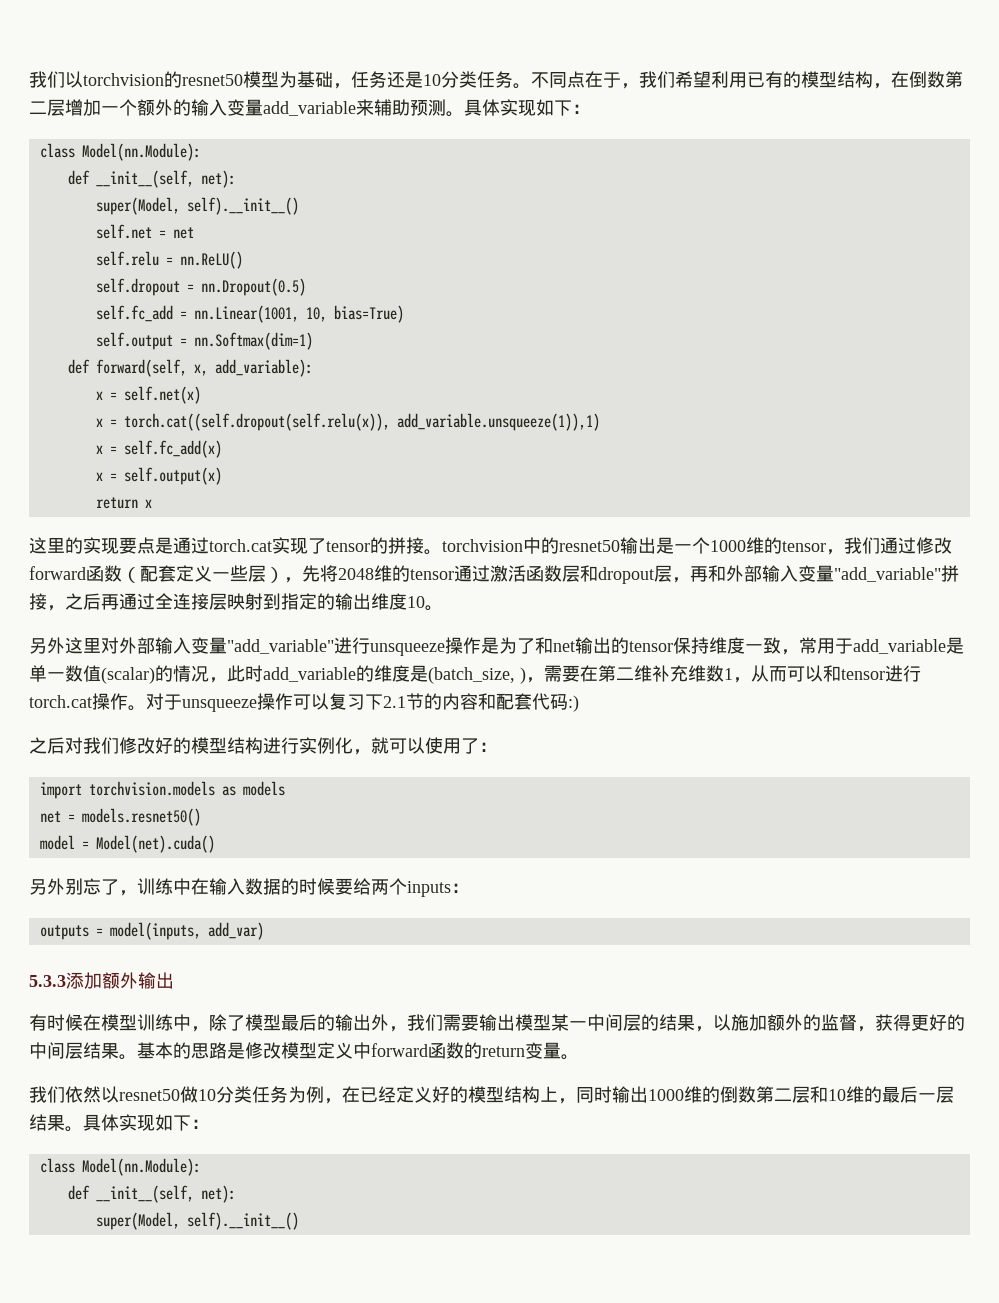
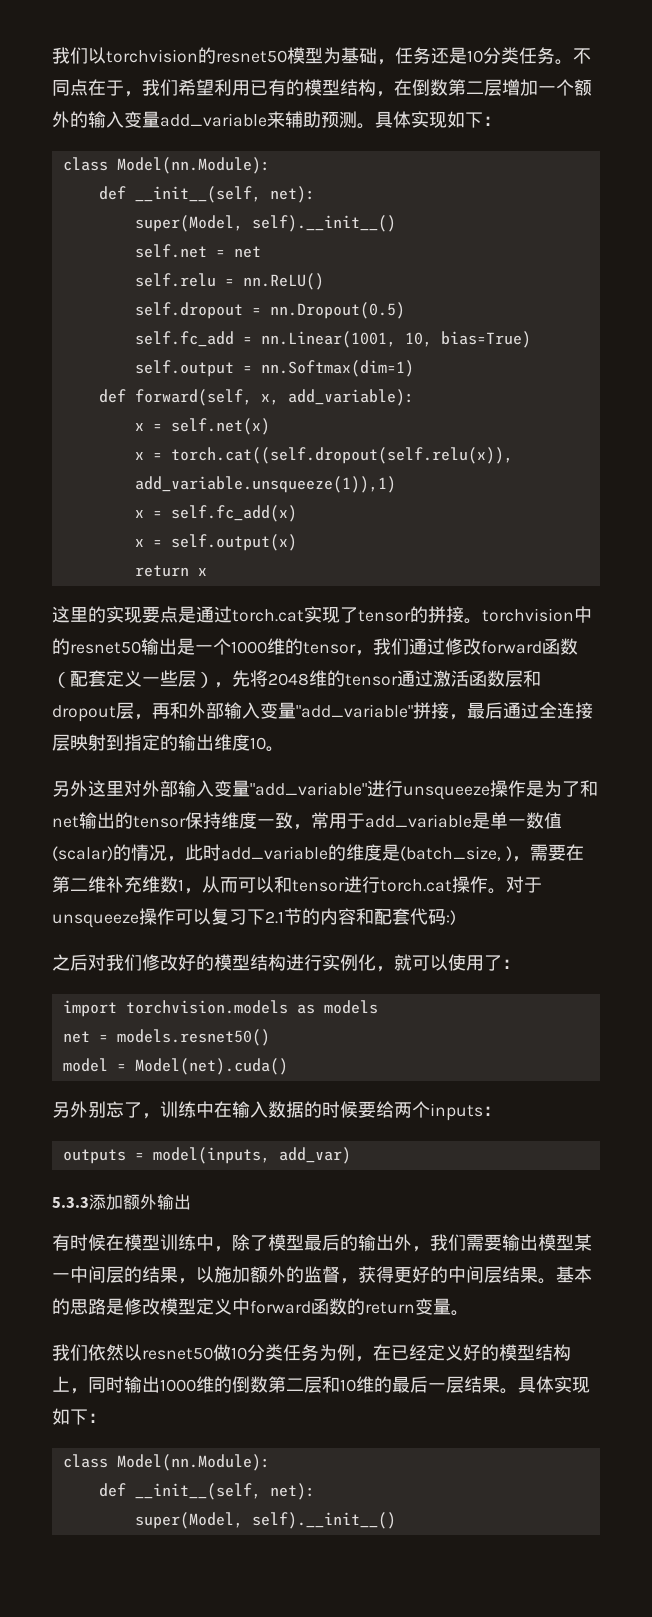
[65,593,119,610] 之后再 -> [467,702,503,719] 最后

